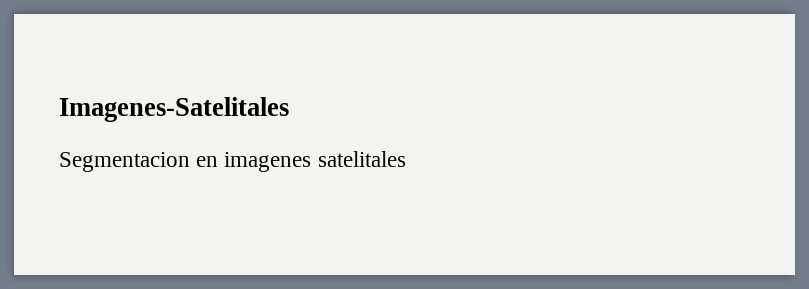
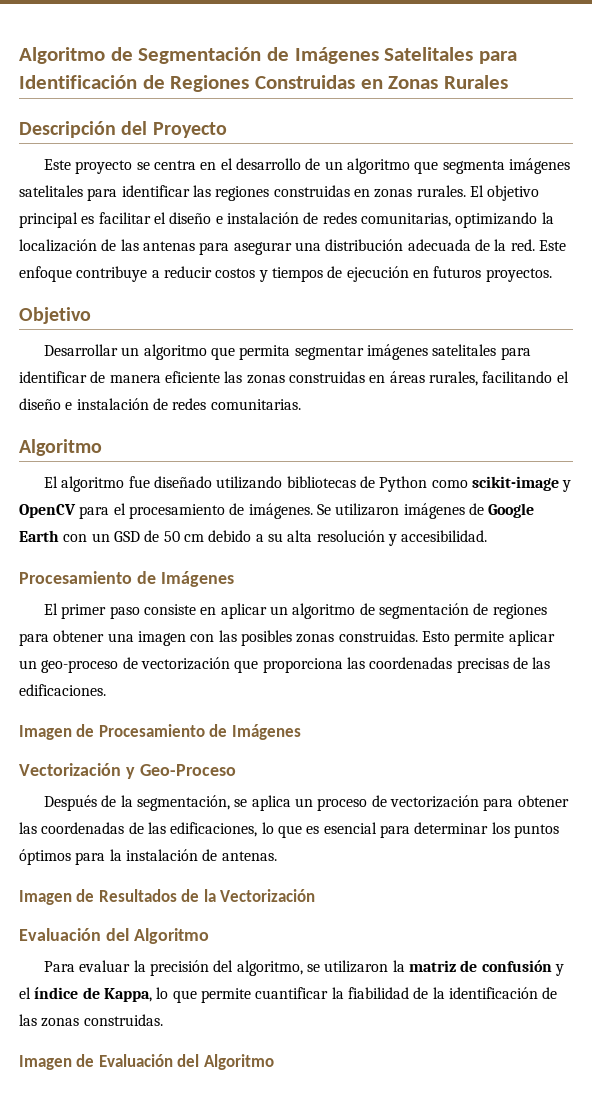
[59,97,289,122] [59,151,406,172] Imagenes-Satelitales // Segmentacion en imagenes satelitales -> [19,47,518,64] [19,75,509,92] [19,121,227,138] [44,158,570,174] [19,185,540,201] [19,212,554,228] [19,239,566,255] [19,266,552,282] [19,307,91,324] [44,344,531,360] [19,371,569,386] [19,398,301,410] [19,439,102,456] [44,476,572,492] [19,503,535,519] [19,530,488,546] [19,571,234,587] [44,603,547,619] [19,630,555,646] [19,657,551,673] [19,684,106,696] [19,724,301,740] [19,763,236,779] [44,795,569,811] [19,822,559,838] [19,849,277,865] [19,889,316,905] [19,928,209,944] [44,960,564,976] [19,987,558,1003] [19,1014,163,1027] [19,1054,274,1070] Algoritmo de Segmentación de Imágenes Satelitales para Identificación de Regiones Construidas en Zonas Rurales // Descripción del Proyecto // Este proyecto se centra en el desarrollo de un algoritmo que segmenta imágenes satelitales para identificar las regiones construidas en zonas rurales. El objetivo principal es facilitar el diseño e instalación de redes comunitarias, optimizando la localización de las antenas para asegurar una distribución adecuada de la red. Este enfoque contribuye a reducir costos y tiempos de ejecución en futuros proyectos. // Objetivo // Desarrollar un algoritmo que permita segmentar imágenes satelitales para identificar de manera eficiente las zonas construidas en áreas rurales, facilitando el diseño e instalación de redes comunitarias. // Algoritmo // El algoritmo fue diseñado utilizando bibliotecas de Python como scikit-image y OpenCV para el procesamiento de imágenes. Se utilizaron imágenes de Google Earth con un GSD de 50 cm debido a su alta resolución y accesibilidad. // Procesamiento de Imágenes // El primer paso consiste en aplicar un algoritmo de segmentación de regiones para obtener una imagen con las posibles zonas construidas. Esto permite aplicar un geo-proceso de vectorización que proporciona las coordenadas precisas de las edificaciones. // Imagen de Procesamiento de Imágenes // Vectorización y Geo-Proceso // Después de la segmentación, se aplica un proceso de vectorización para obtener las coordenadas de las edificaciones, lo que es esencial para determinar los puntos óptimos para la instalación de antenas. // Imagen de Resultados de la Vectorización // Evaluación del Algoritmo // Para evaluar la precisión del algoritmo, se utilizaron la matriz de confusión y el índice de Kappa, lo que permite cuantificar la fiabilidad de la identificación de las zonas construidas. // Imagen de Evaluación del Algoritmo

